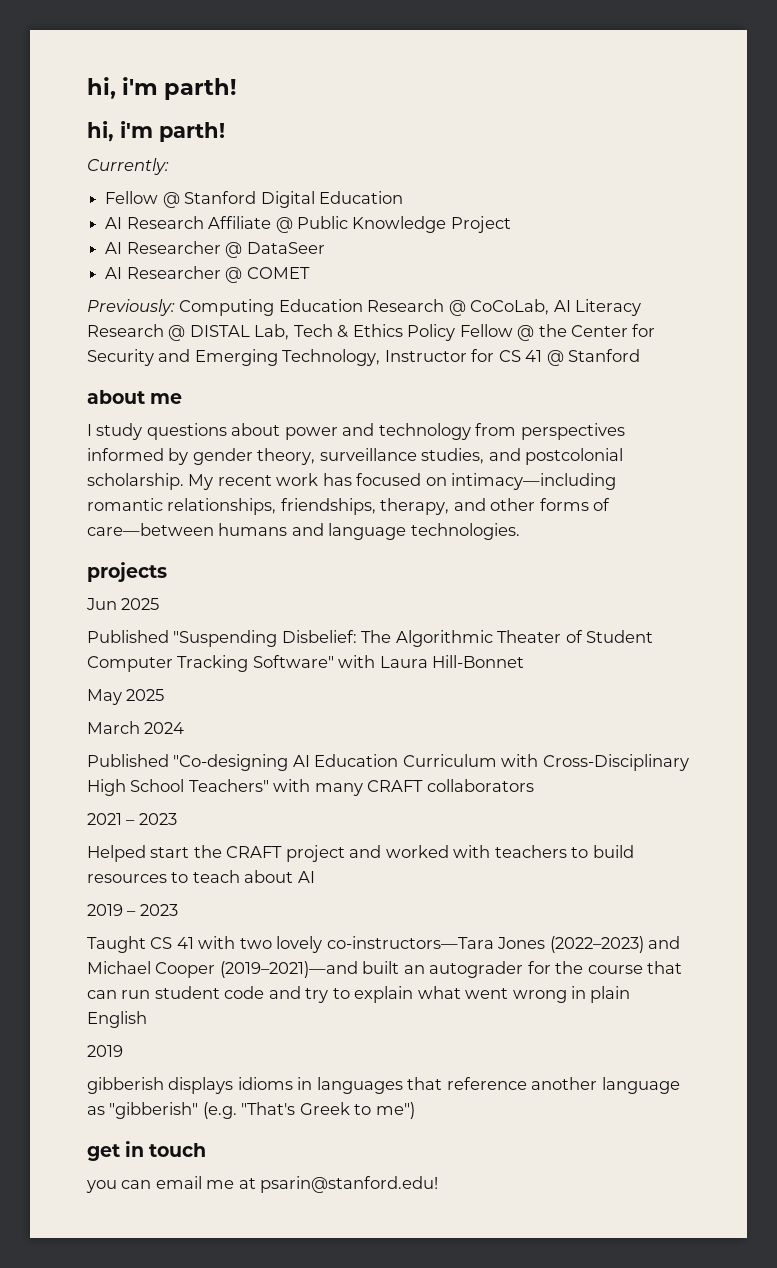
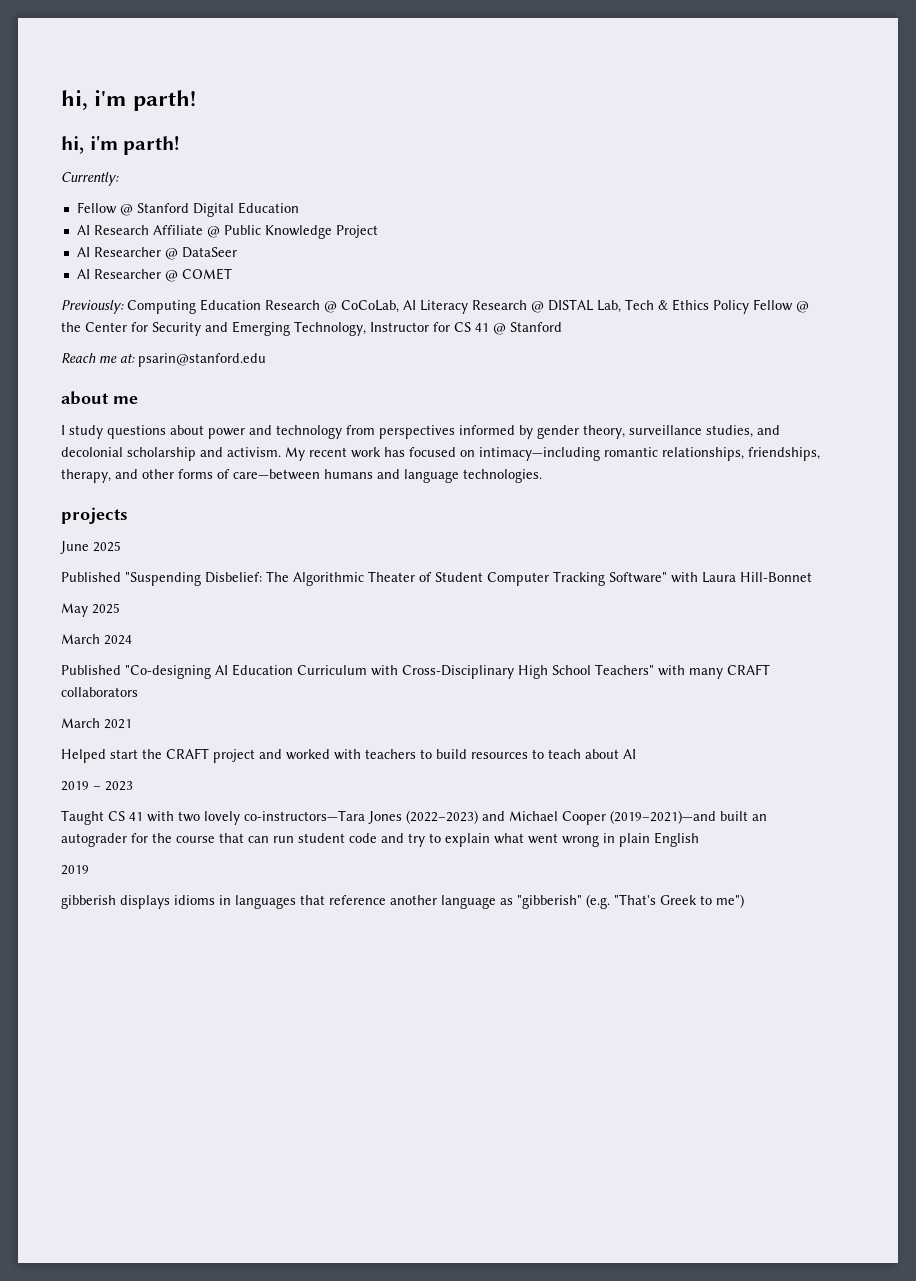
(641, 355) none -> [61,353,266,367] // Reach me at: psarin@stanford.edu
[525,448,624,465] [87,473,184,490] postcolonial scholarship. -> [61,447,281,461] decolonial scholarship and activism.
[86,598,117,610] Jun -> [60,541,89,554] June
(534, 785) none -> [61,718,100,728] March
[126,813,177,825] – 2023 -> (132, 724) none
[87,1141,207,1161] [86,1176,439,1193] // get in touch // you can email me at psarin@stanford.edu! -> (744, 901) none

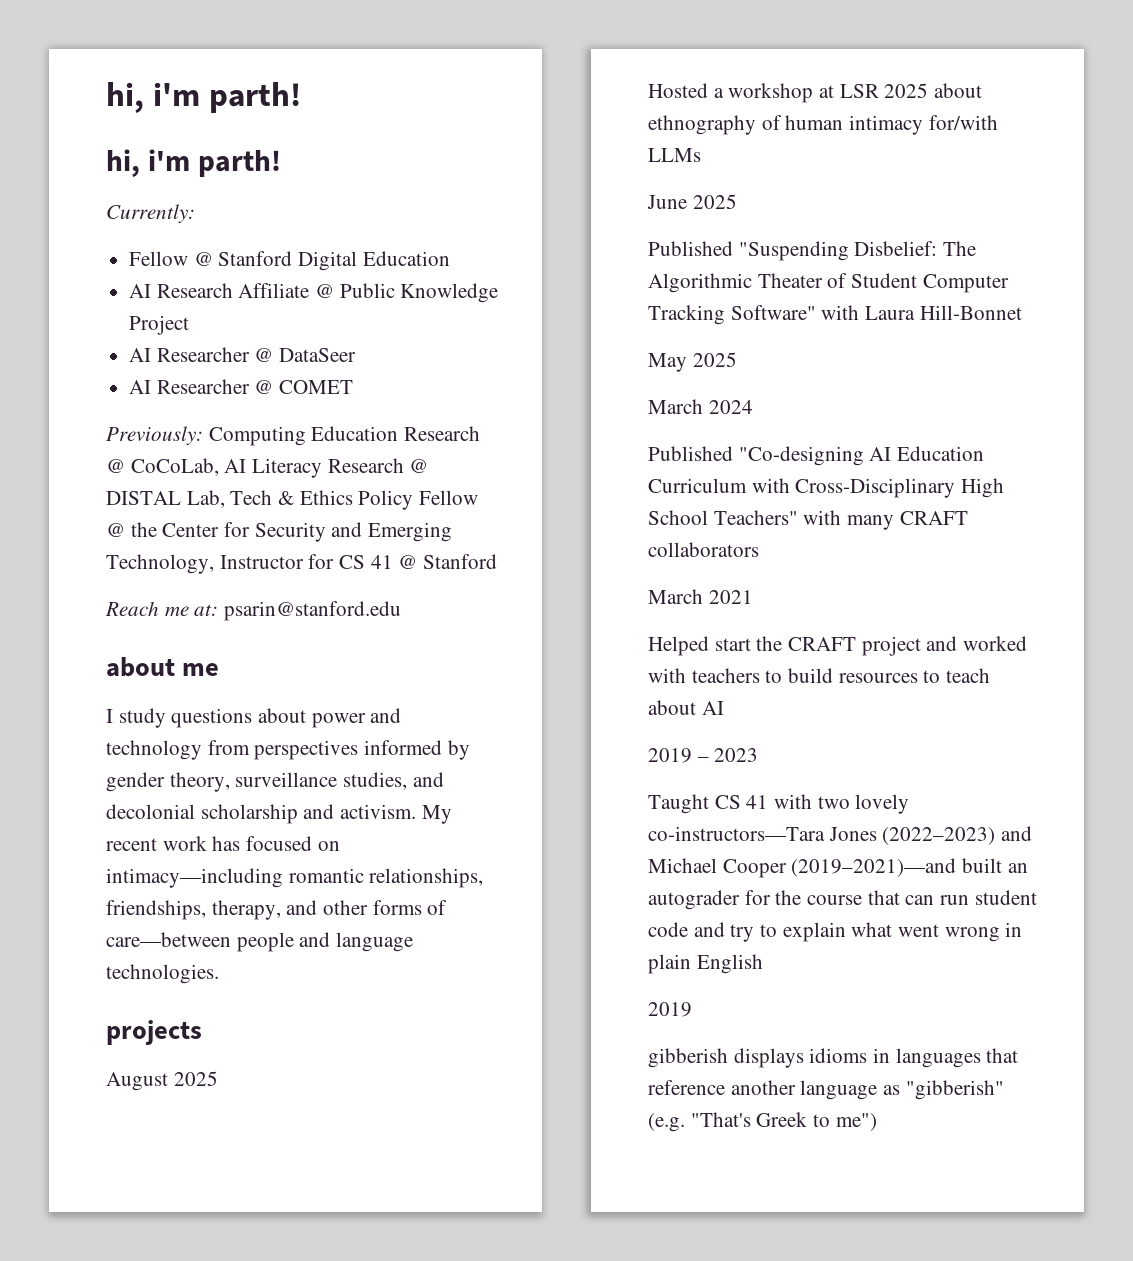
[324,469,373,479] humans -> [236,932,294,952] people
(128, 515) none -> [106,1071,218,1091] [648,83,983,103] [648,115,998,135] [648,148,701,162] // August 2025 // Hosted a workshop at LSR 2025 about ethnography of human intimacy for/with LLMs

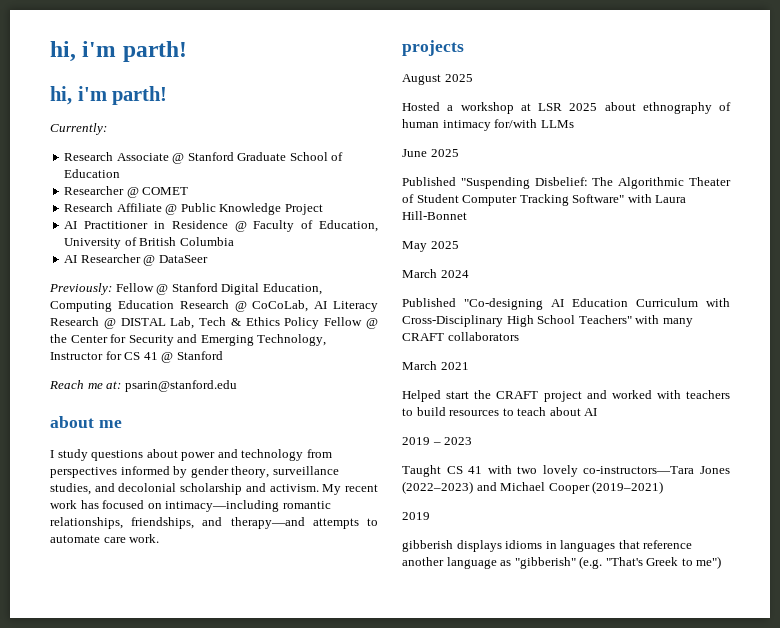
[129,251,450,271] [129,284,152,298] Fellow @ Stanford Digital Education // AI -> [64,152,344,164] [64,169,121,178] [64,186,189,198] Research Associate @ Stanford Graduate School of Education // Researcher @ COMET //
[156,347,357,362] [129,379,354,394] [106,426,203,446] Researcher @ DataSeer // AI Researcher @ COMET // Previously: -> [84,220,378,232] [64,237,234,249] [64,254,208,266] [49,283,322,295] Practitioner in Residence @ Faculty of Education, University of British Columbia // AI Researcher @ DataSeer // Previously: Fellow @ Stanford Digital Education,
[211,900,448,920] [106,932,414,952] [106,964,219,984] therapy, and other forms of care—between people and language technologies. -> [202,517,378,529] [50,534,160,543] and therapy—and attempts to automate care work.
[791,858,1028,877] [648,890,1037,910] [648,922,1023,942] [648,954,763,974] (2019–2021)—and built an autograder for the course that can run student code and try to explain what went wrong in plain English -> [592,481,664,494] (2019–2021)

